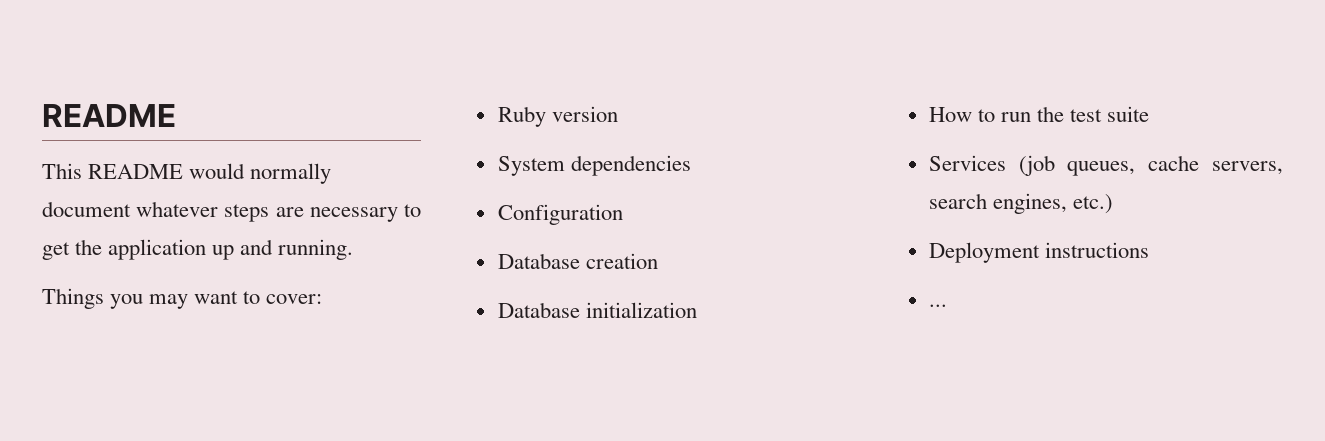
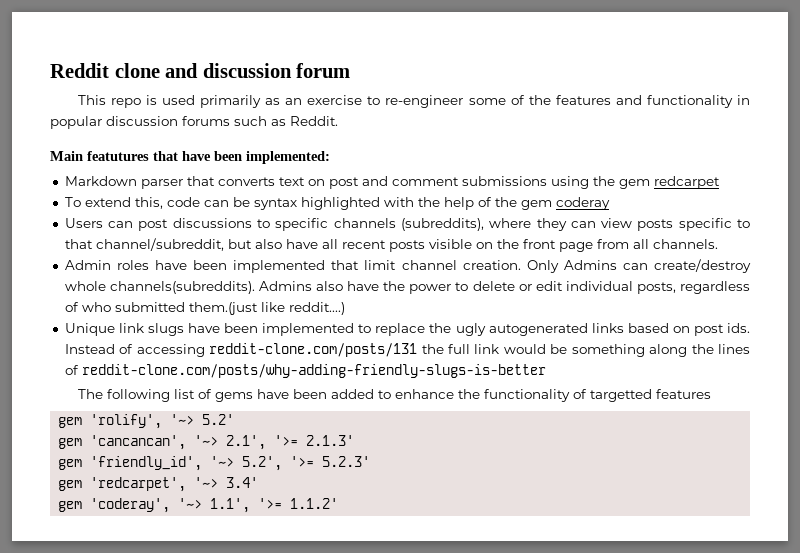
[42,104,176,127] [42,163,332,184] [42,201,421,222] [42,239,354,260] [42,288,323,309] [497,106,618,127] [497,155,691,176] [497,204,623,225] [497,253,658,269] [497,302,697,318] [928,106,1150,122] [928,155,1283,176] [928,193,1113,214] [928,242,1149,263] [928,304,947,307] README // This README would normally document whatever steps are necessary to get the application up and running. // Things you may want to cover: // Ruby version // System dependencies // Configuration // Database creation // Database initialization // How to run the test suite // Services (job queues, cache servers, search engines, etc.) // Deployment instructions // ... -> [50,63,351,78] [77,95,750,108] [50,116,338,129] [50,151,330,164] [64,176,720,189] [64,197,610,210] [64,218,750,231] [64,238,718,252] [64,259,751,273] [64,281,750,294] [64,302,345,315] [64,323,751,336] [64,343,750,357] [64,364,546,378] [77,389,711,402] [58,414,235,429] [58,435,355,450] [58,456,371,471] [58,477,259,492] [58,498,339,513] Reddit clone and discussion forum // This repo is used primarily as an exercise to re-engineer some of the features and functionality in popular discussion forums such as Reddit. // Main featutures that have been implemented: // Markdown parser that converts text on post and comment submissions using the gem redcarpet // To extend this, code can be syntax highlighted with the help of the gem coderay // Users can post discussions to specific channels (subreddits), where they can view posts specific to that channel/subreddit, but also have all recent posts visible on the front page from all channels. // Admin roles have been implemented that limit channel creation. Only Admins can create/destroy whole channels(subreddits). Admins also have the power to delete or edit individual posts, regardless of who submitted them.(just like reddit....) // Unique link slugs have been implemented to replace the ugly autogenerated links based on post ids. Instead of accessing reddit-clone.com/posts/131 the full link would be something along the lines of reddit-clone.com/posts/why-adding-friendly-slugs-is-better // The following list of gems have been added to enhance the functionality of targetted features // gem 'rolify', '~> 5.2' // gem 'cancancan', '~> 2.1', '>= 2.1.3' // gem 'friendly_id', '~> 5.2', '>= 5.2.3' // gem 'redcarpet', '~> 3.4' // gem 'coderay', '~> 1.1', '>= 1.1.2'

